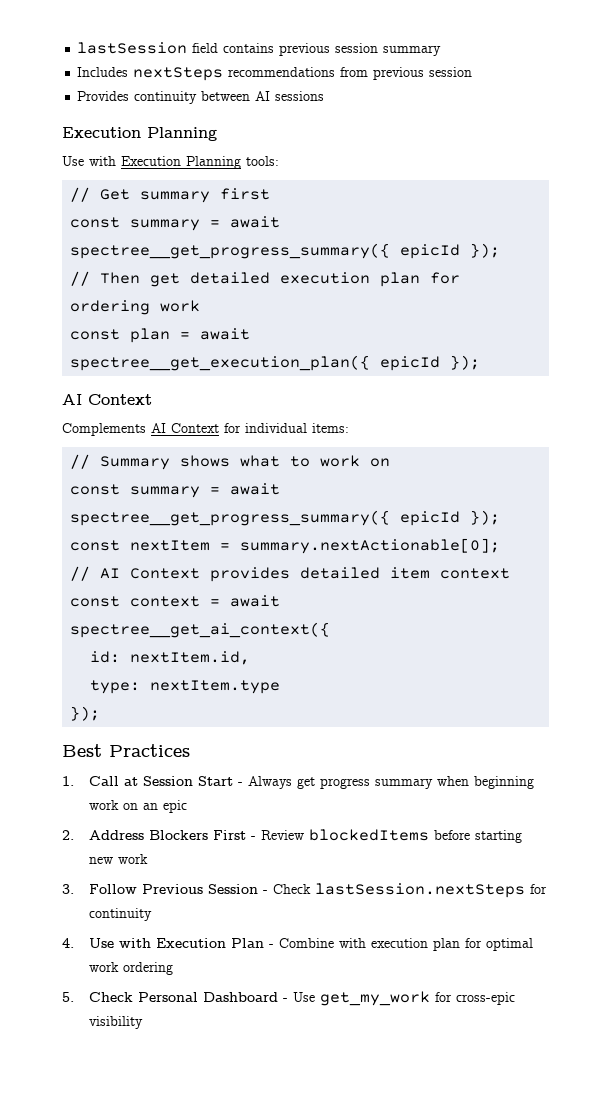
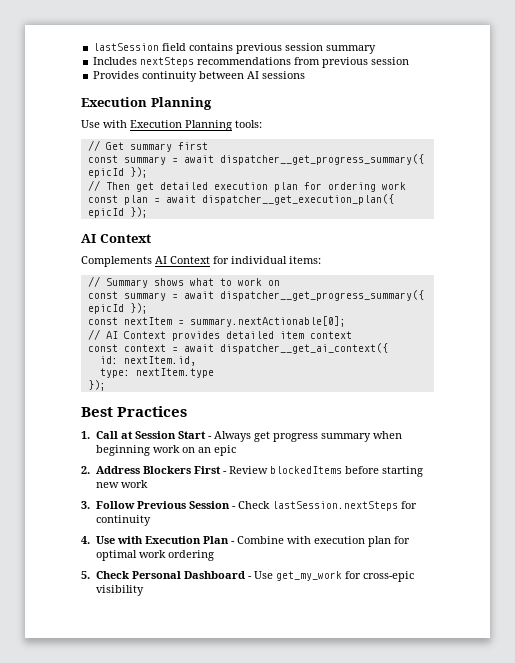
[70,243,391,259] spectree__get_progress_summary({ -> [219,154,424,165] dispatcher__get_progress_summary({
[70,355,371,371] spectree__get_execution_plan({ -> [201,194,394,205] dispatcher__get_execution_plan({
[70,510,391,526] spectree__get_progress_summary({ -> [219,290,424,301] dispatcher__get_progress_summary({
[70,622,331,638] spectree__get_ai_context({ -> [219,343,388,354] dispatcher__get_ai_context({

